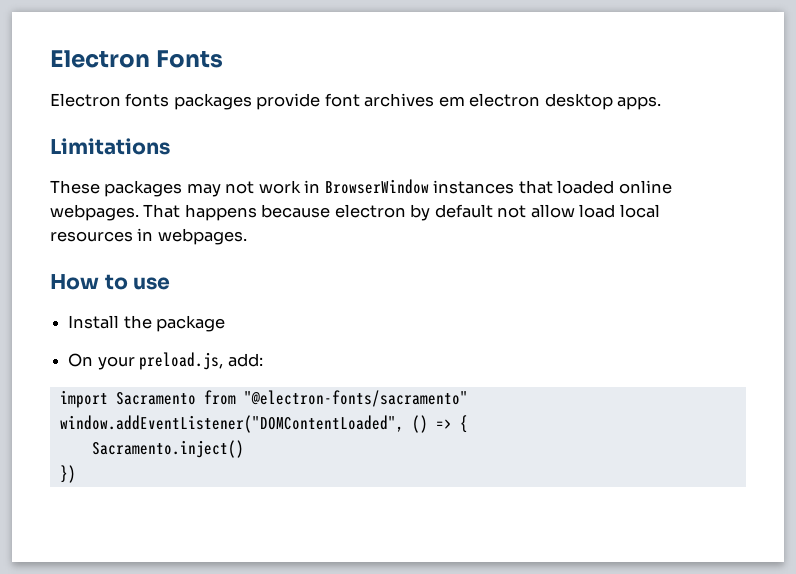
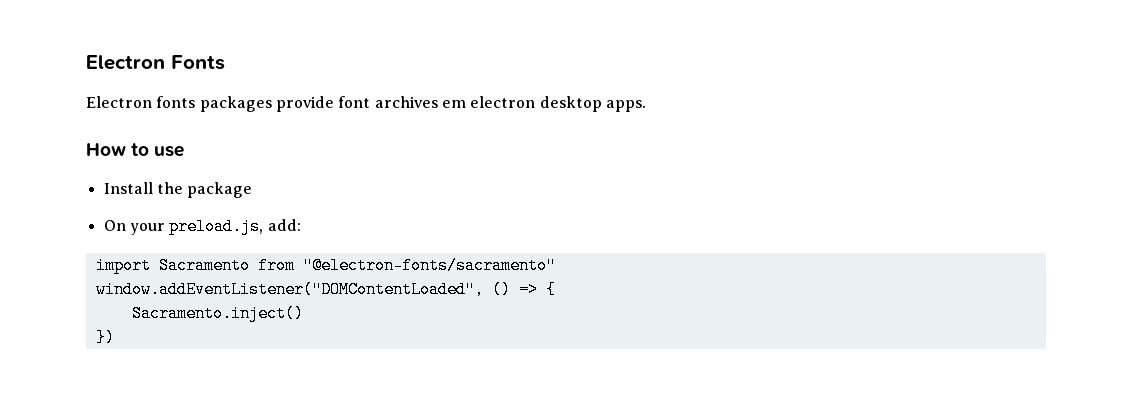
[50,138,170,155] [50,179,672,197] [50,204,660,221] [50,228,247,245] // Limitations // These packages may not work in BrowserWindow instances that loaded online webpages. That happens because electron by default not allow load local resources in webpages. -> (646, 106) none

